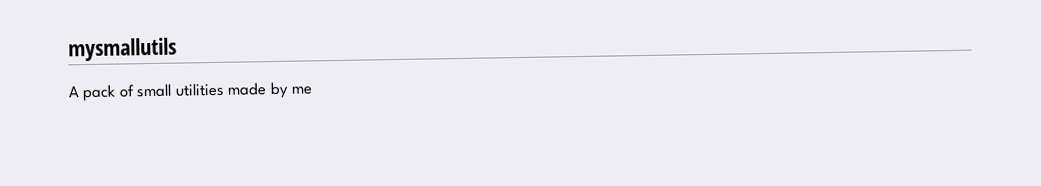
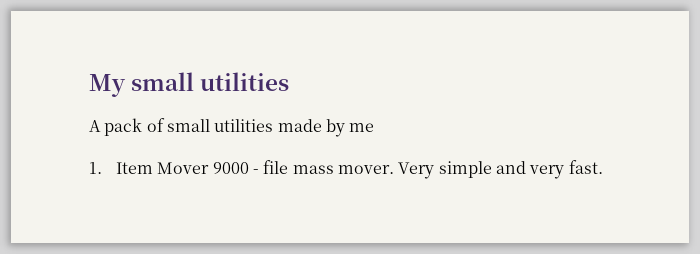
[68,37,177,62] mysmallutils -> [89,72,290,97] My small utilities
(313, 90) none -> [89,160,603,179] // 1. Item Mover 9000 - file mass mover. Very simple and very fast.

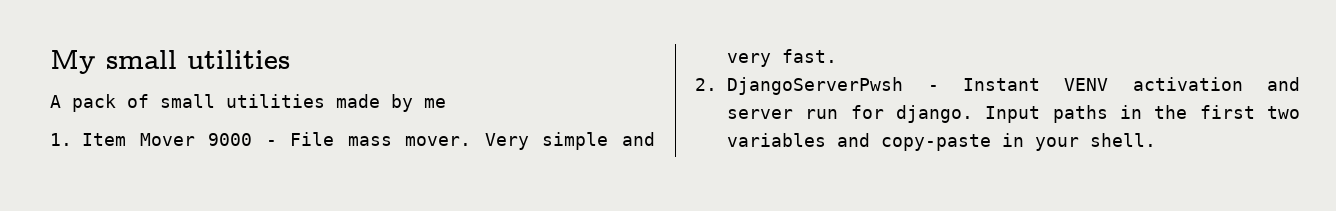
[263,160,289,174] file -> [290,132,335,146] File
(603, 167) none -> [695,77,1300,95] [727,105,1300,123] [727,133,1157,151] // 2. DjangoServerPwsh - Instant VENV activation and server run for django. Input paths in the first two variables and copy-paste in your shell.

